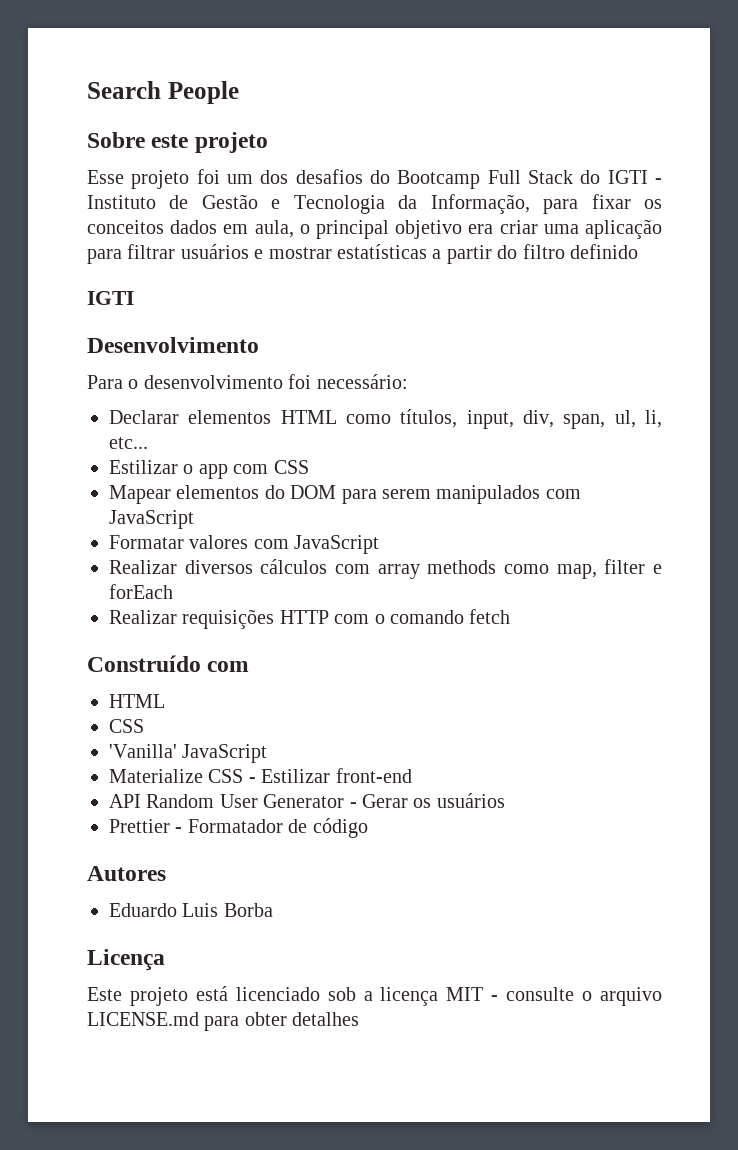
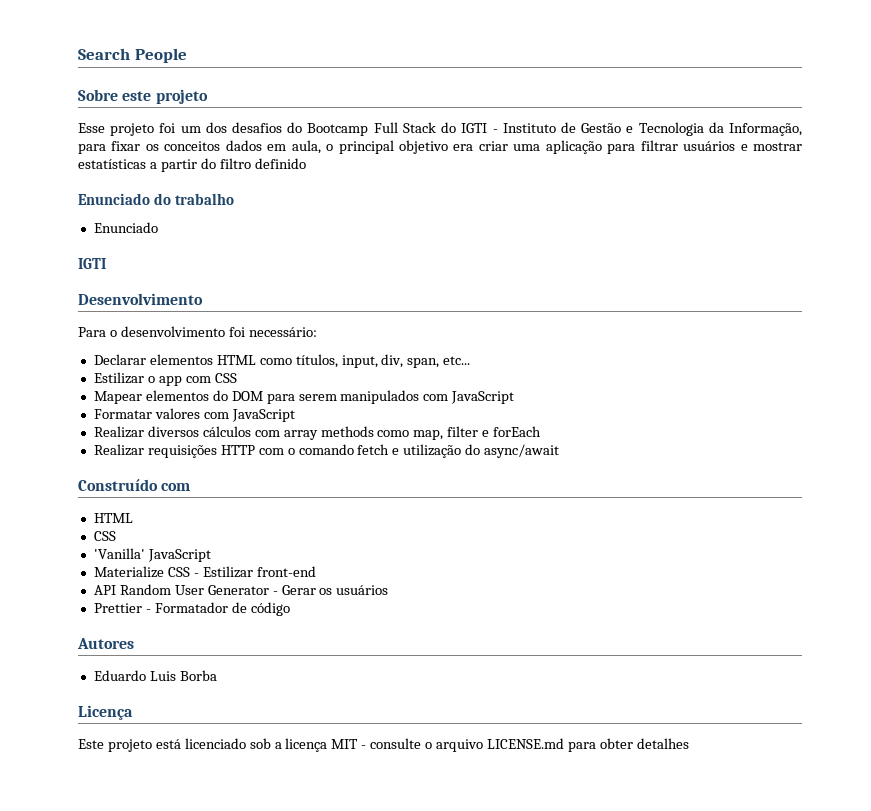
(638, 251) none -> [78,193,235,205] [93,222,158,233] // Enunciado do trabalho // Enunciado
[614,410,662,428] ul, li, -> (440, 363) none
(511, 616) none -> [392,444,560,458] e utilização do async/await

